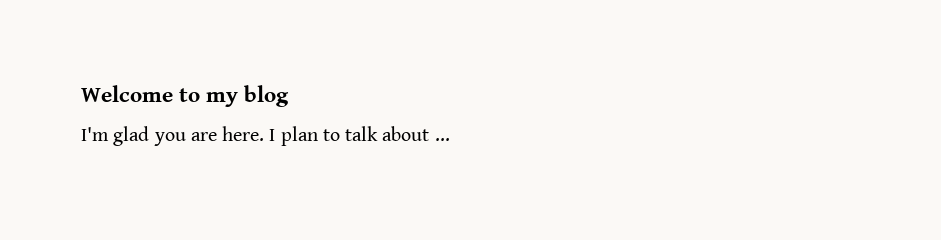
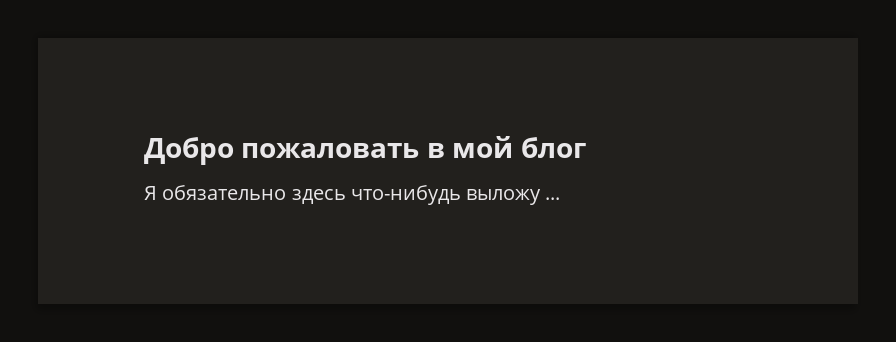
[81,85,290,107] [81,126,430,146] Welcome to my blog // I'm glad you are here. I plan to talk about -> [144,136,586,165] [144,185,542,205] Добро пожаловать в мой блог // Я обязательно здесь что-нибудь выложу

